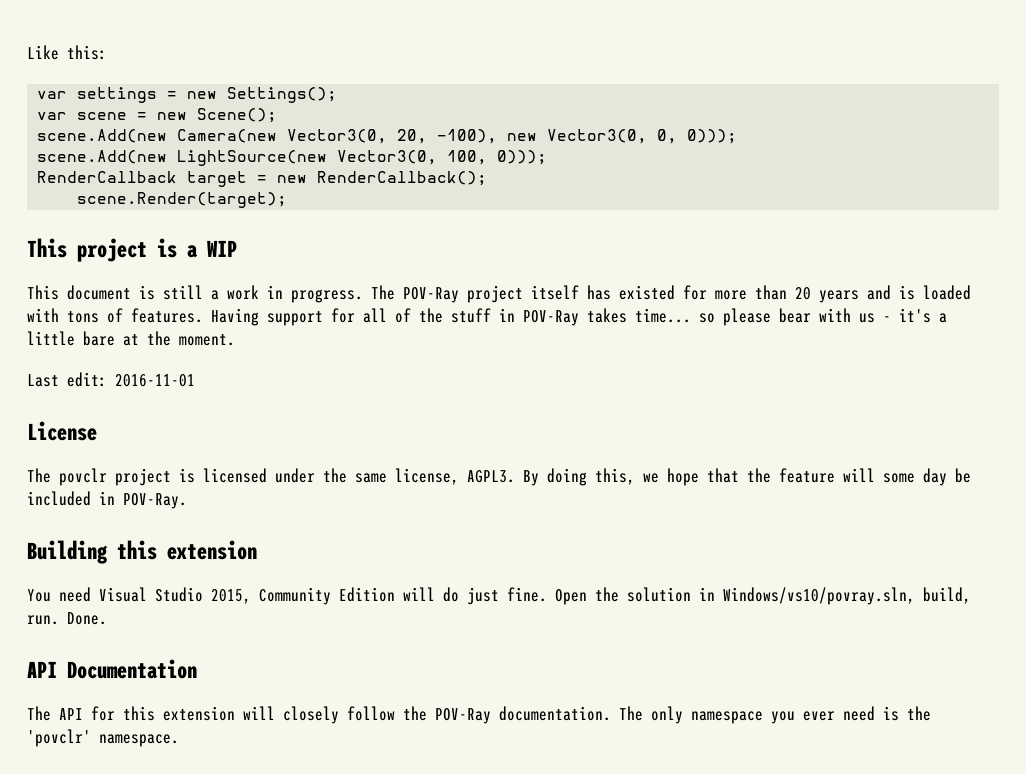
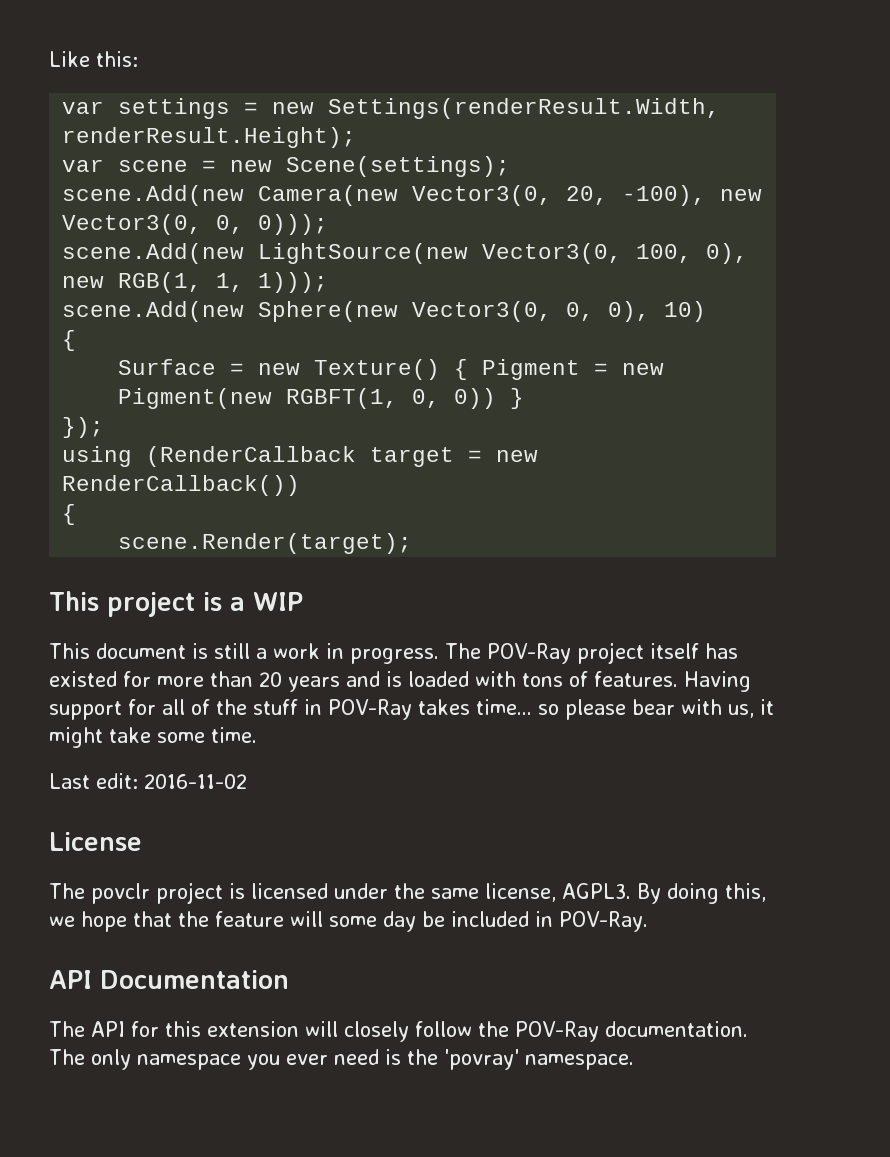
[227,87,338,103] Settings(); -> [328,98,721,119] [62,127,357,148] Settings(renderResult.Width, renderResult.Height);
[197,108,278,123] Scene(); -> [286,156,511,177] Scene(settings);
[497,150,548,165] [37,171,178,183] 0))); // RenderCallback -> [706,243,749,264] [62,272,329,293] [62,301,707,322] [62,330,77,351] [118,359,665,380] [118,388,525,409] [62,417,105,438] [62,446,357,467] 0), new RGB(1, 1, 1))); // scene.Add(new Sphere(new Vector3(0, 0, 0), 10) // { // Surface = new Texture() { Pigment = new Pigment(new RGBFT(1, 0, 0)) } // }); // using (RenderCallback
[317,171,488,186] RenderCallback(); -> [62,475,301,496] [62,504,77,525] RenderCallback()) // {
[859,308,947,323] [27,331,235,346] us - it's a little bare at the moment. -> [728,699,774,718] [49,727,257,748] us, it might take some time.
[115,374,195,387] 2016-11-01 -> [144,774,247,789] 2016-11-02
[27,540,257,564] [27,587,971,605] [27,612,107,625] // Building this extension // You need Visual Studio 2015, Community Edition will do just fine. Open the solution in Windows/vs10/povray.sln, build, run. Done. -> (648, 921) none
[27,729,91,747] 'povclr' -> [444,1049,519,1070] 'povray'

